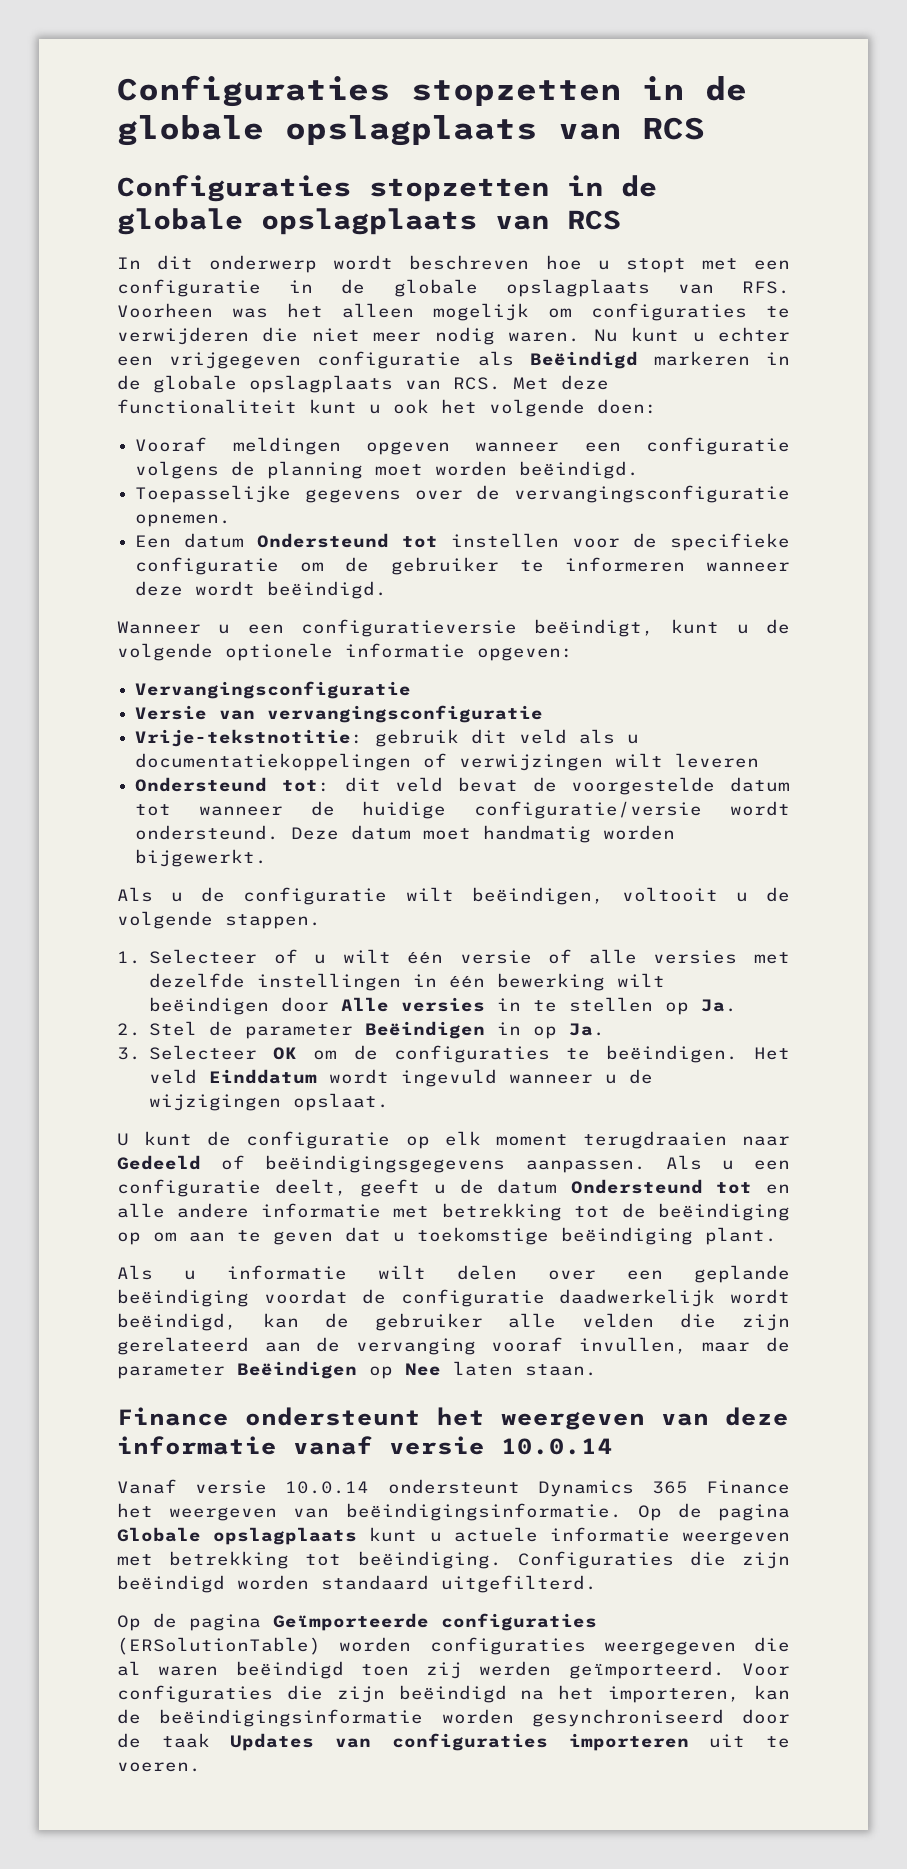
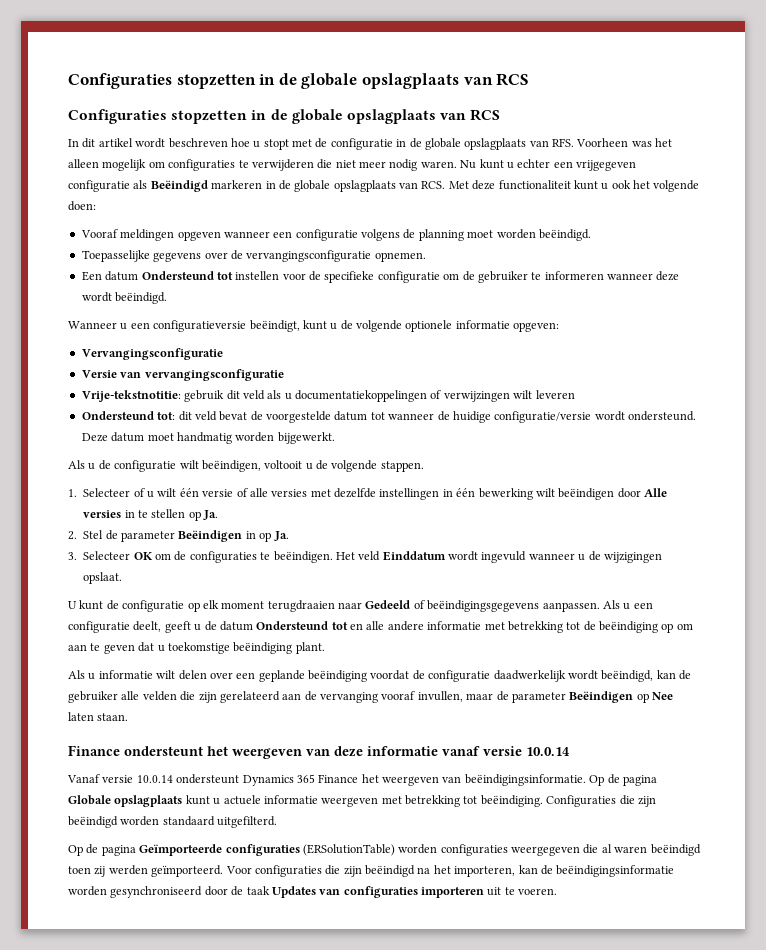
[209,255,318,273] onderwerp -> [98,138,133,147] artikel
[753,260,790,270] een -> [315,138,328,148] de

